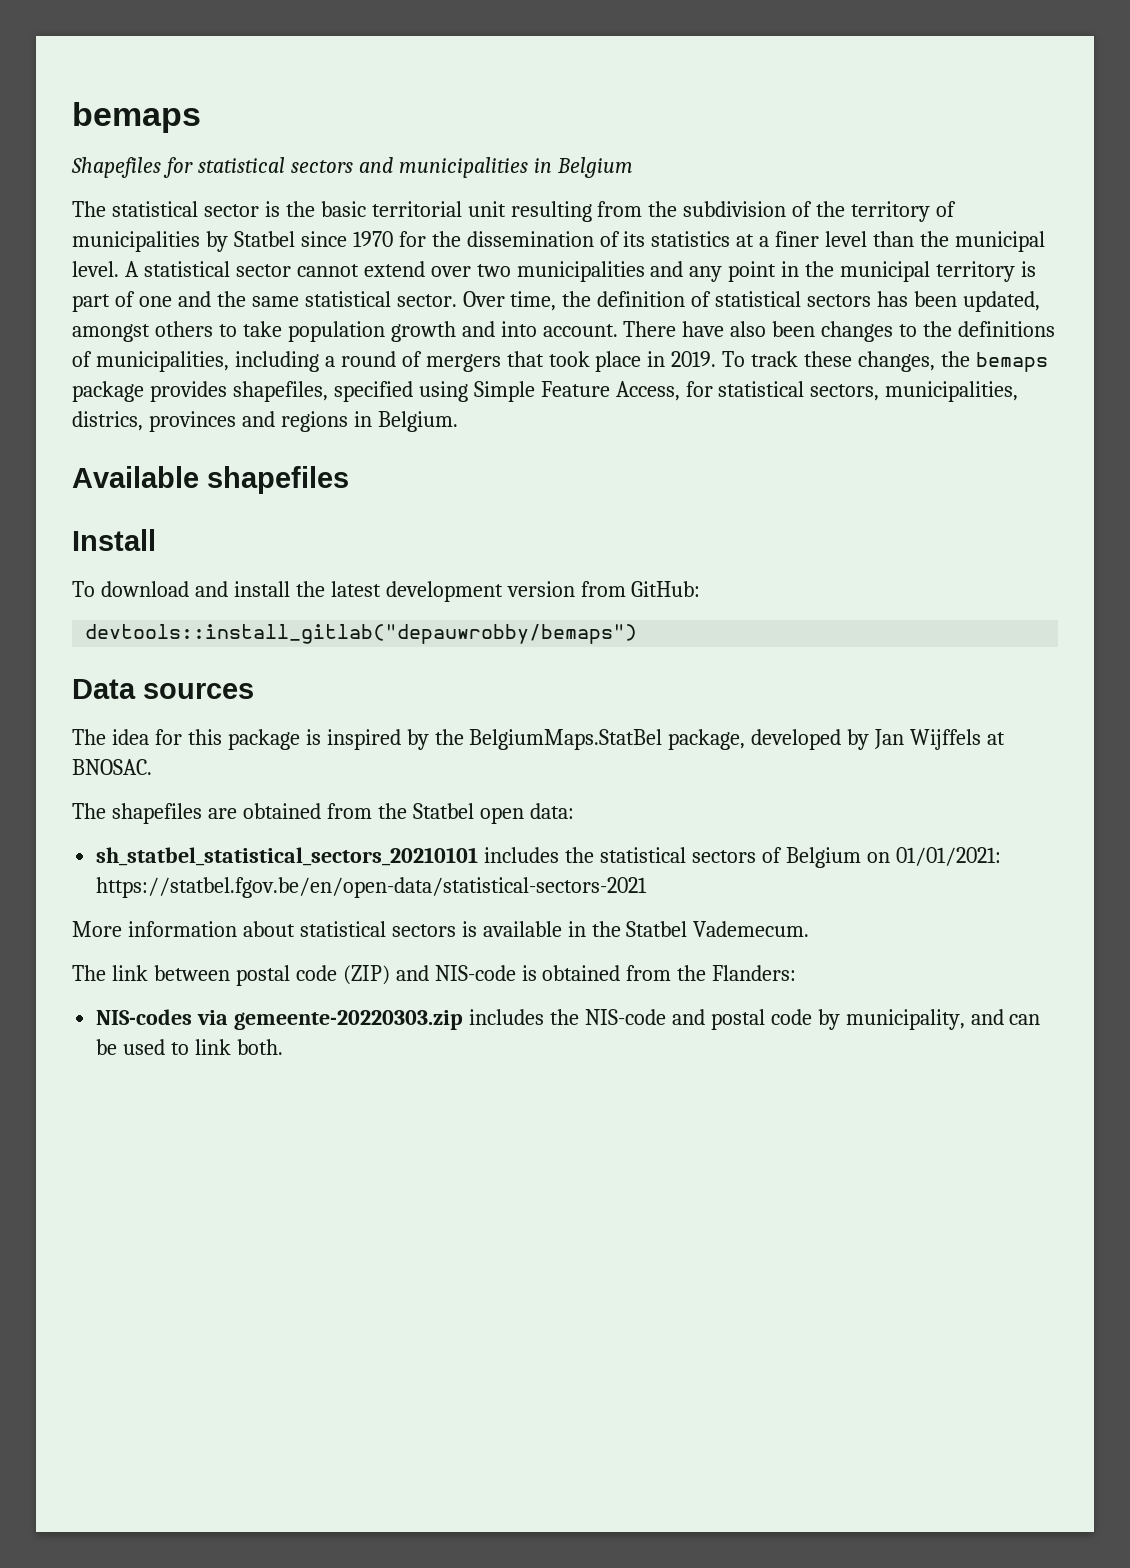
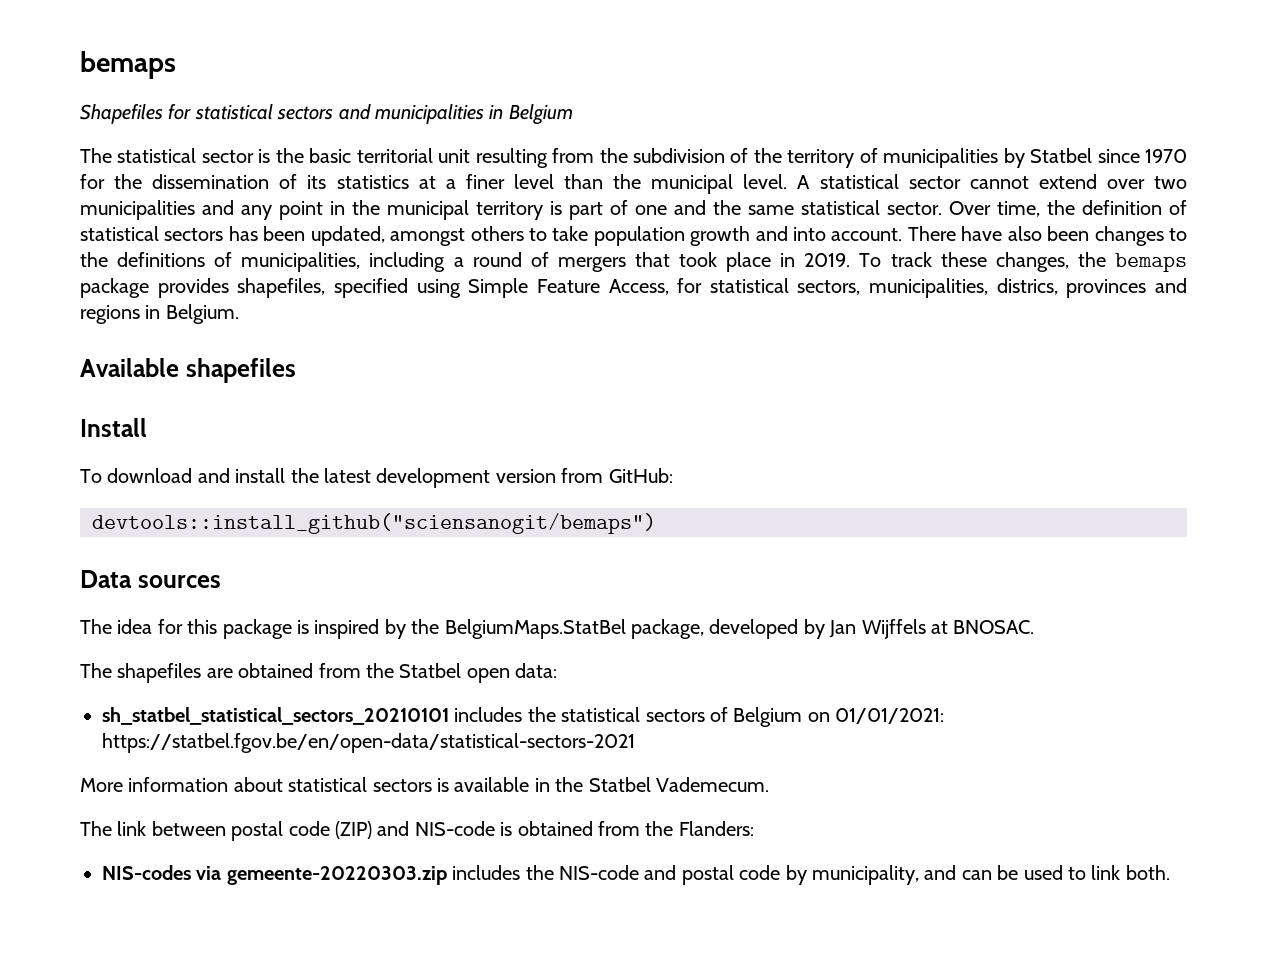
[85,624,638,644] devtools::install_gitlab("depauwrobby/bemaps") -> [92,513,656,534] devtools::install_github("sciensanogit/bemaps")

